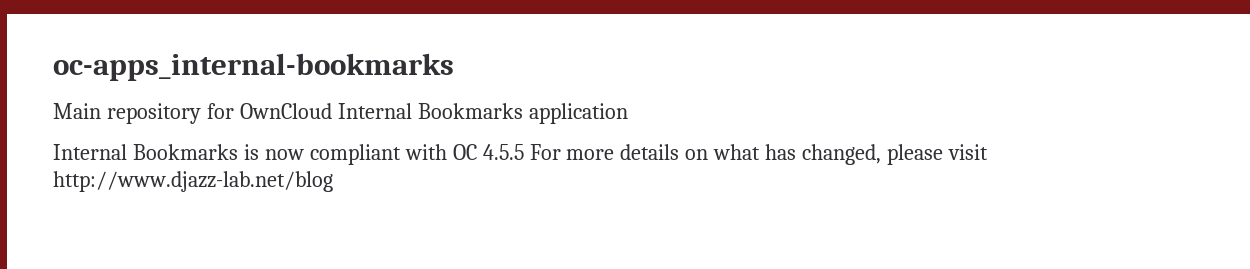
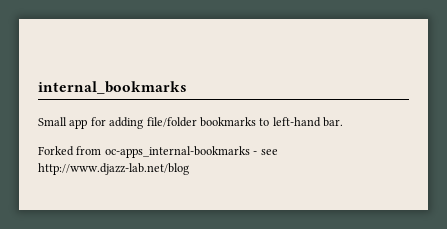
[53,53,454,81] [53,103,628,124] [53,144,989,165] oc-apps_internal-bookmarks // Main repository for OwnCloud Internal Bookmarks application // Internal Bookmarks is now compliant with OC 4.5.5 For more details on what has changed, please visit -> [38,81,187,94] [38,117,343,129] [38,146,278,158] internal_bookmarks // Small app for adding file/folder bookmarks to left-hand bar. // Forked from oc-apps_internal-bookmarks - see

